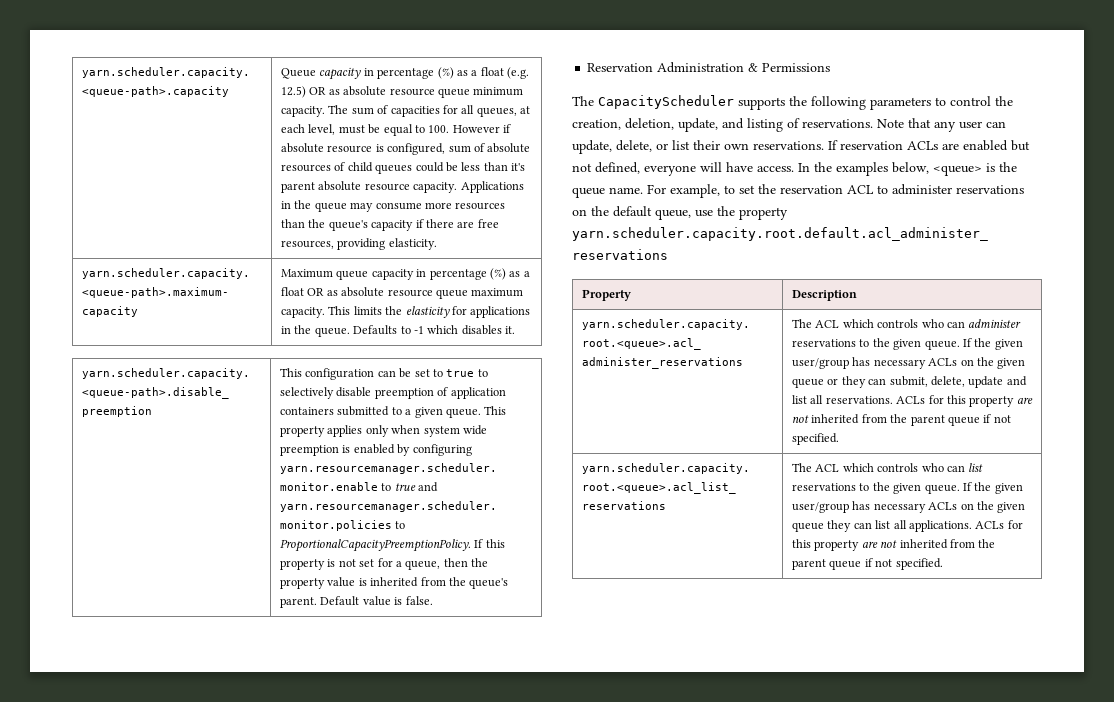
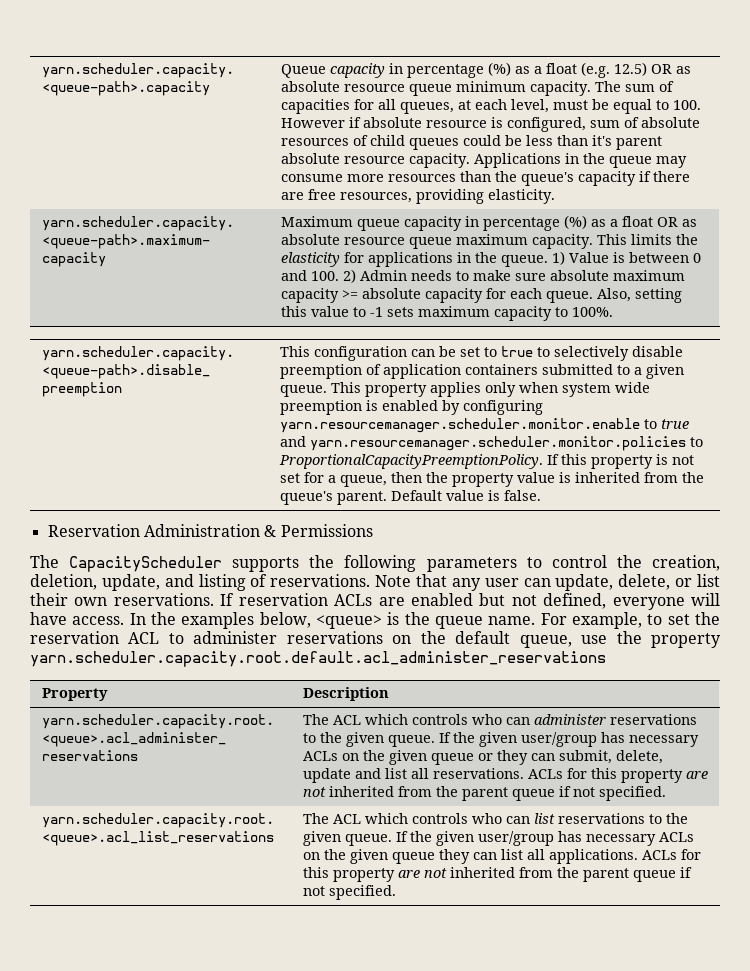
[353,325,516,335] Defaults to -1 which disables it. -> [551,251,701,265] [280,269,685,283] [280,288,682,303] [280,306,613,321] 1) Value is between 0 and 100. 2) Admin needs to make sure absolute maximum capacity >= absolute capacity for each queue. Also, setting this value to -1 sets maximum capacity to 100%.

